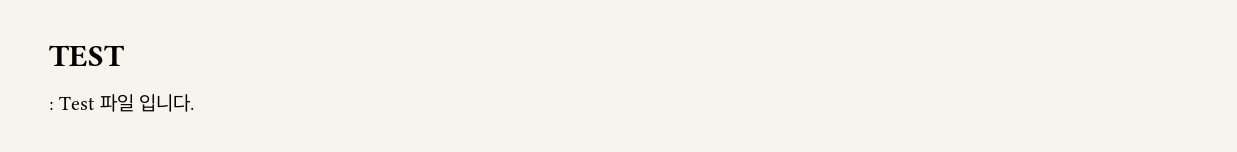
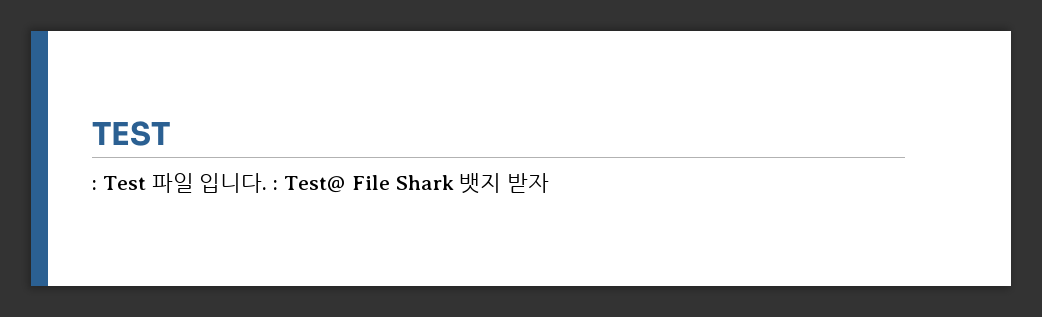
(195, 103) none -> [273,173,550,194] : Test@ File Shark 뱃지 받자

